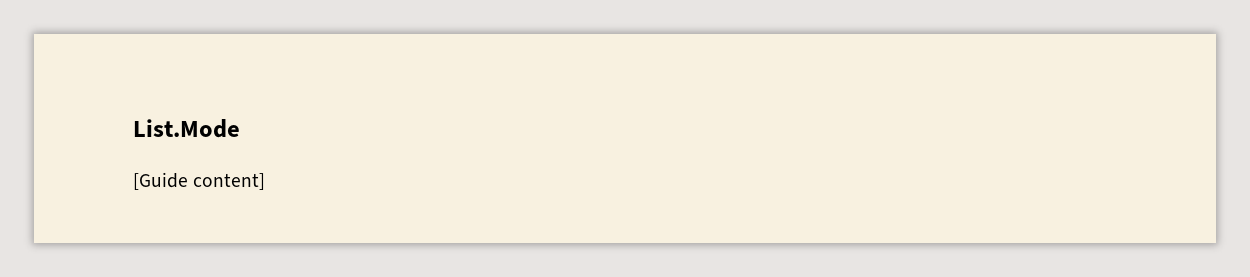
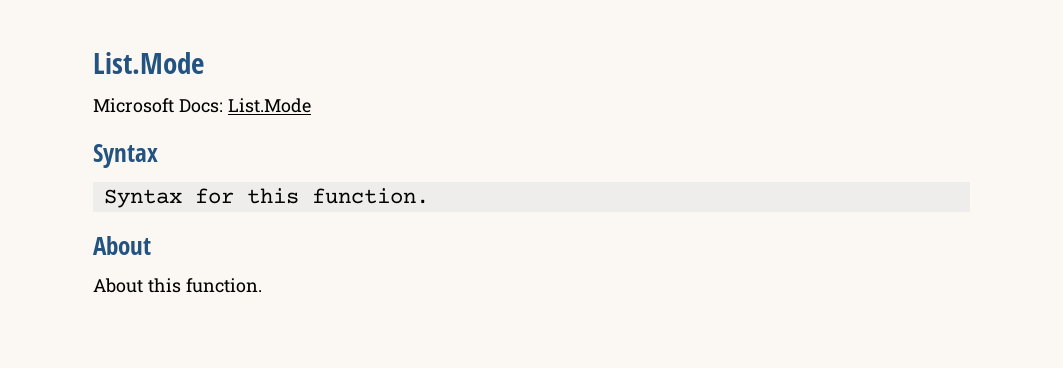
[133,119,240,138] [133,172,266,190] List.Mode // [Guide content] -> [93,52,204,74] [93,98,311,113] [93,144,158,168] [103,188,429,208] [93,236,151,255] [93,278,262,293] List.Mode // Microsoft Docs: List.Mode // Syntax // Syntax for this function. // About // About this function.

